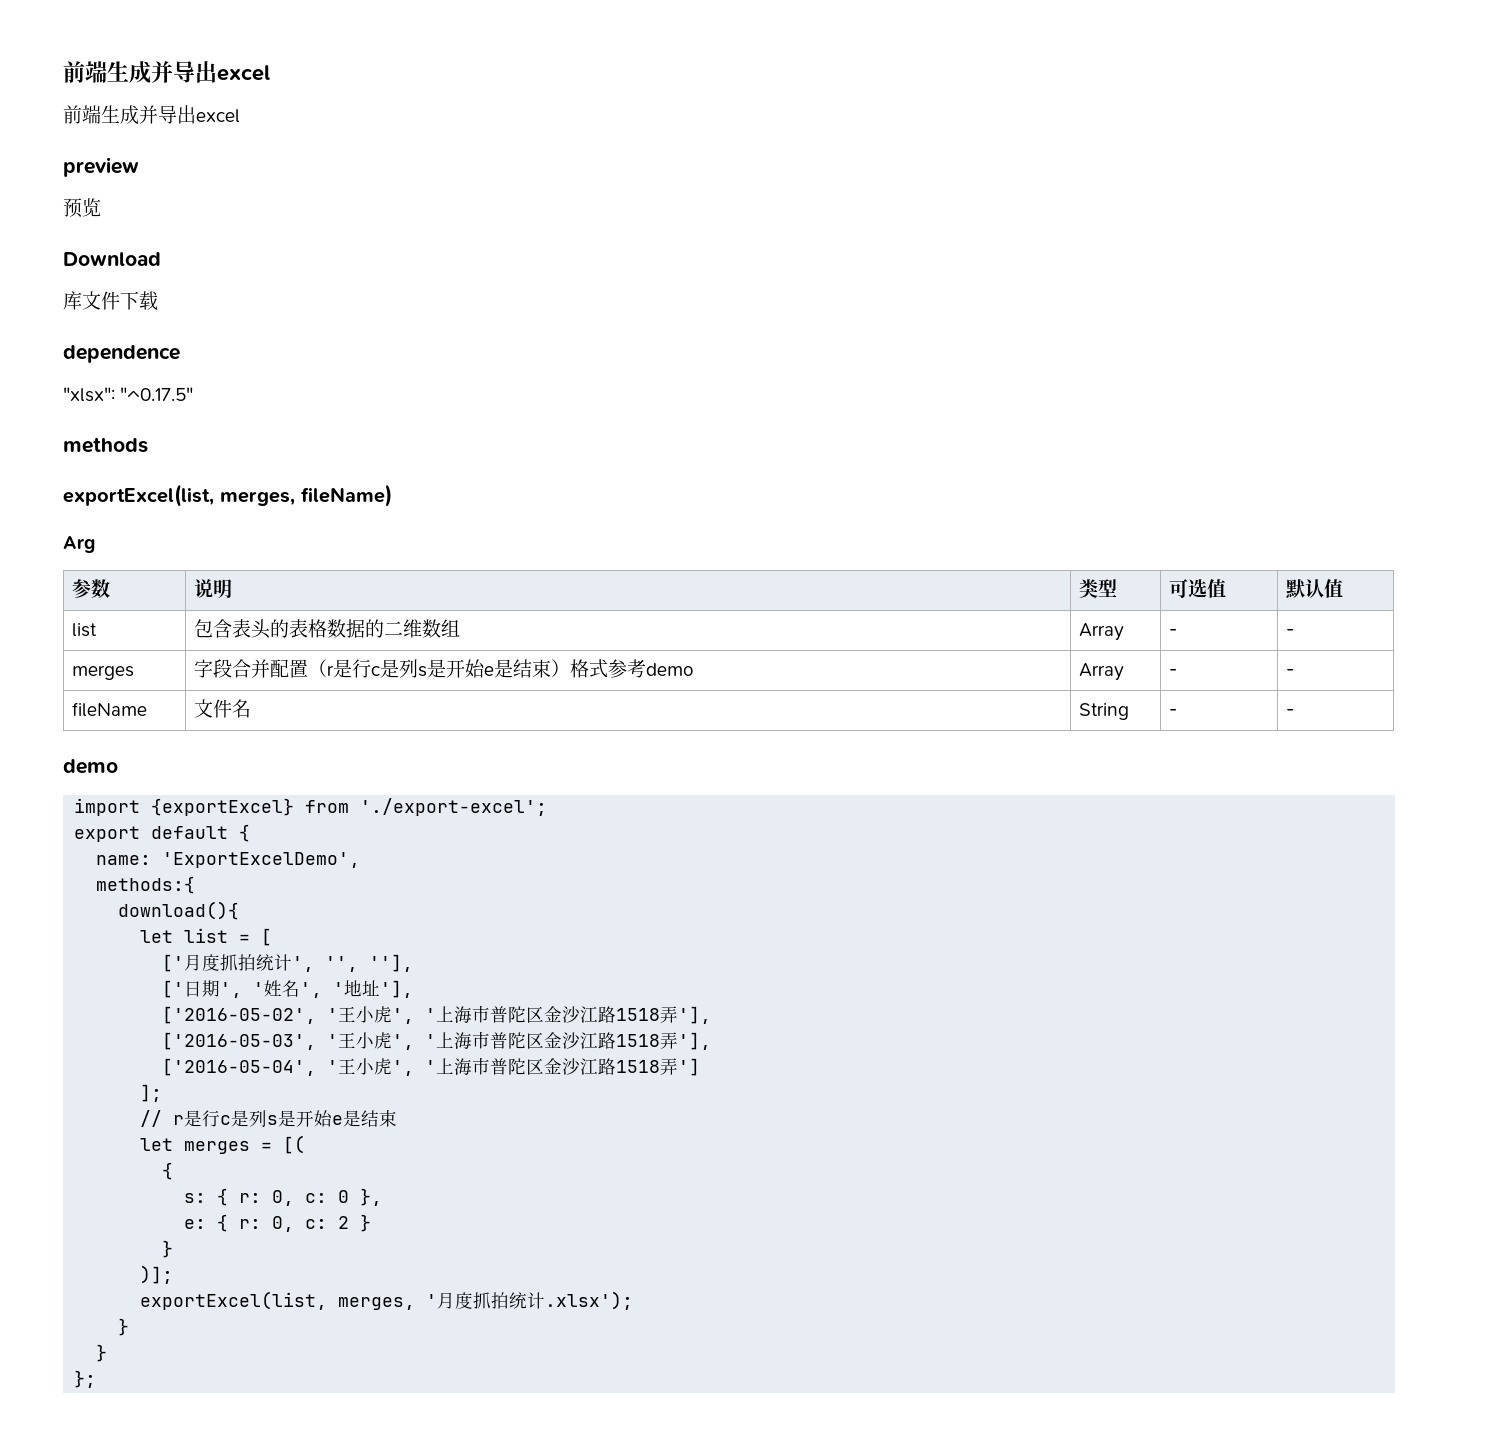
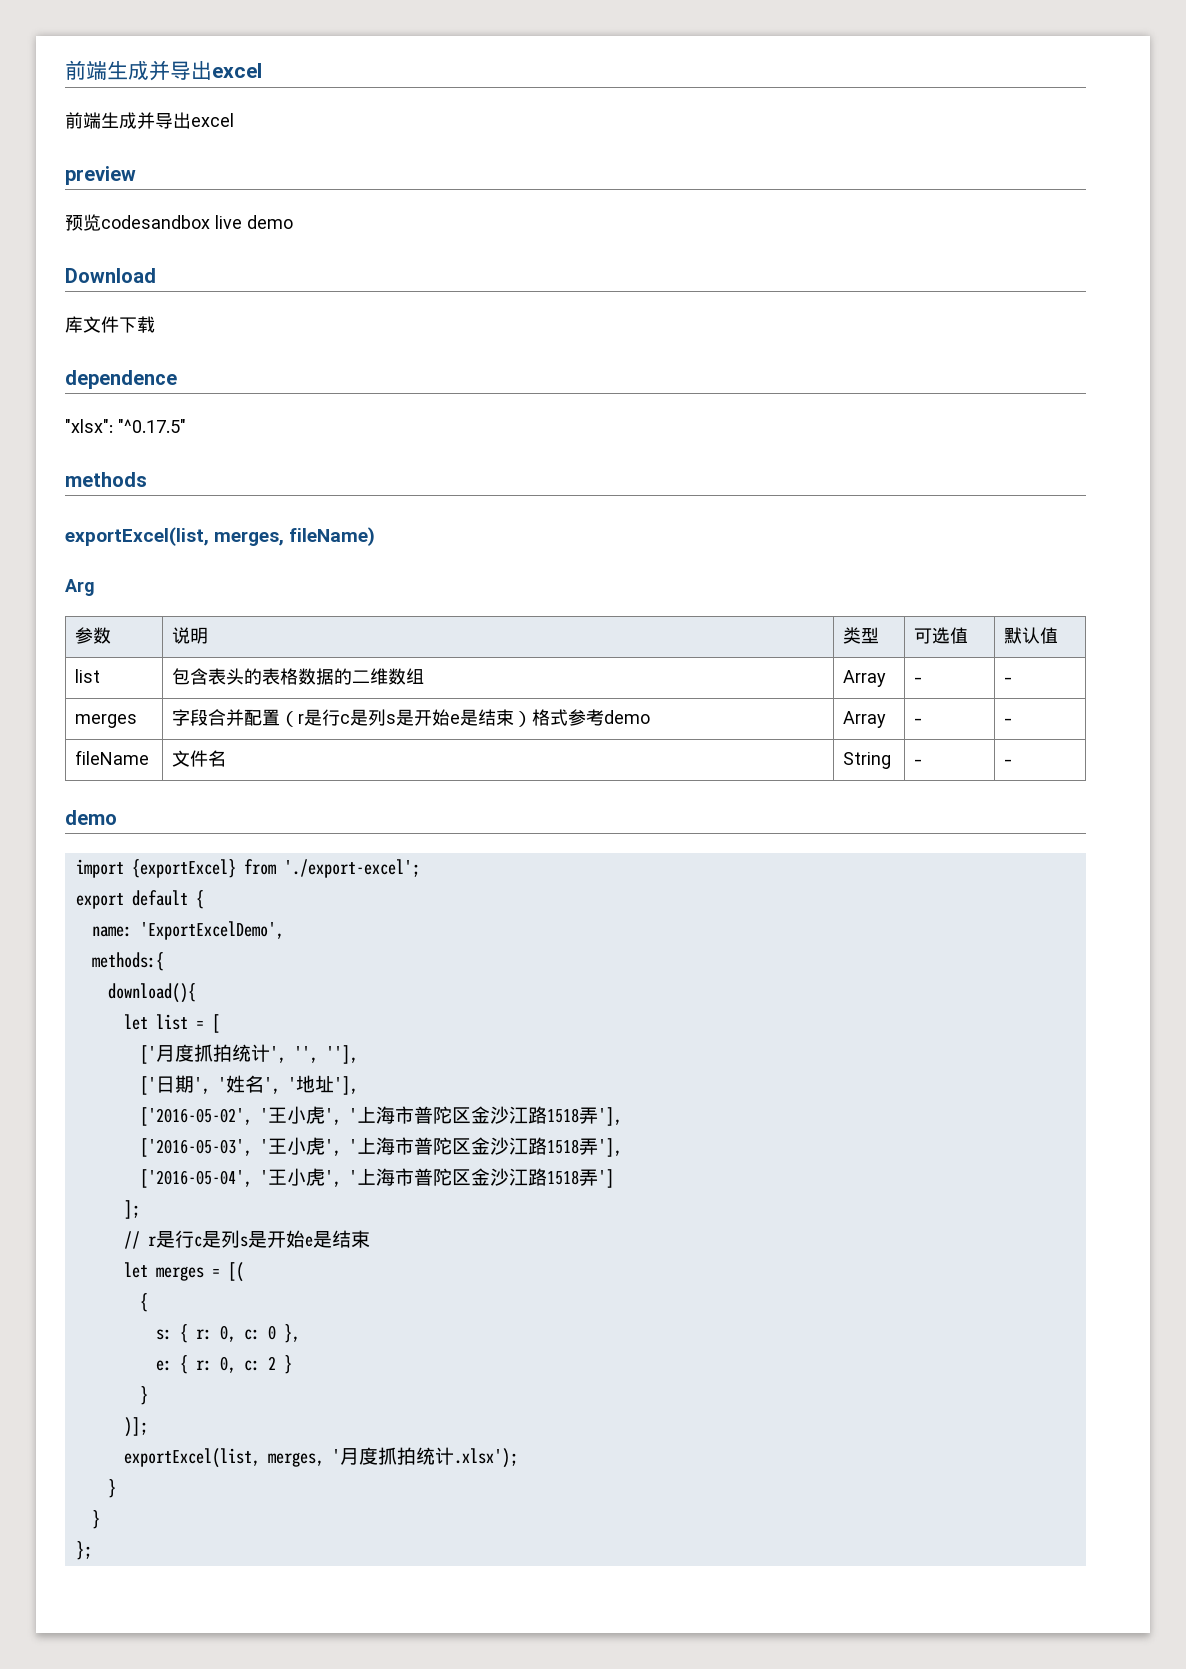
(101, 207) none -> [101,215,293,229] codesandbox live demo

